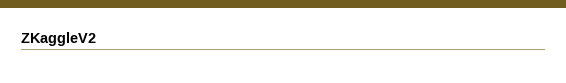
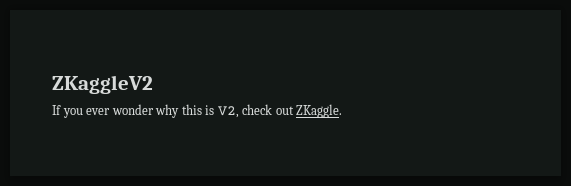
(96, 39) none -> [52,104,343,118] // If you ever wonder why this is V2, check out ZKaggle.

